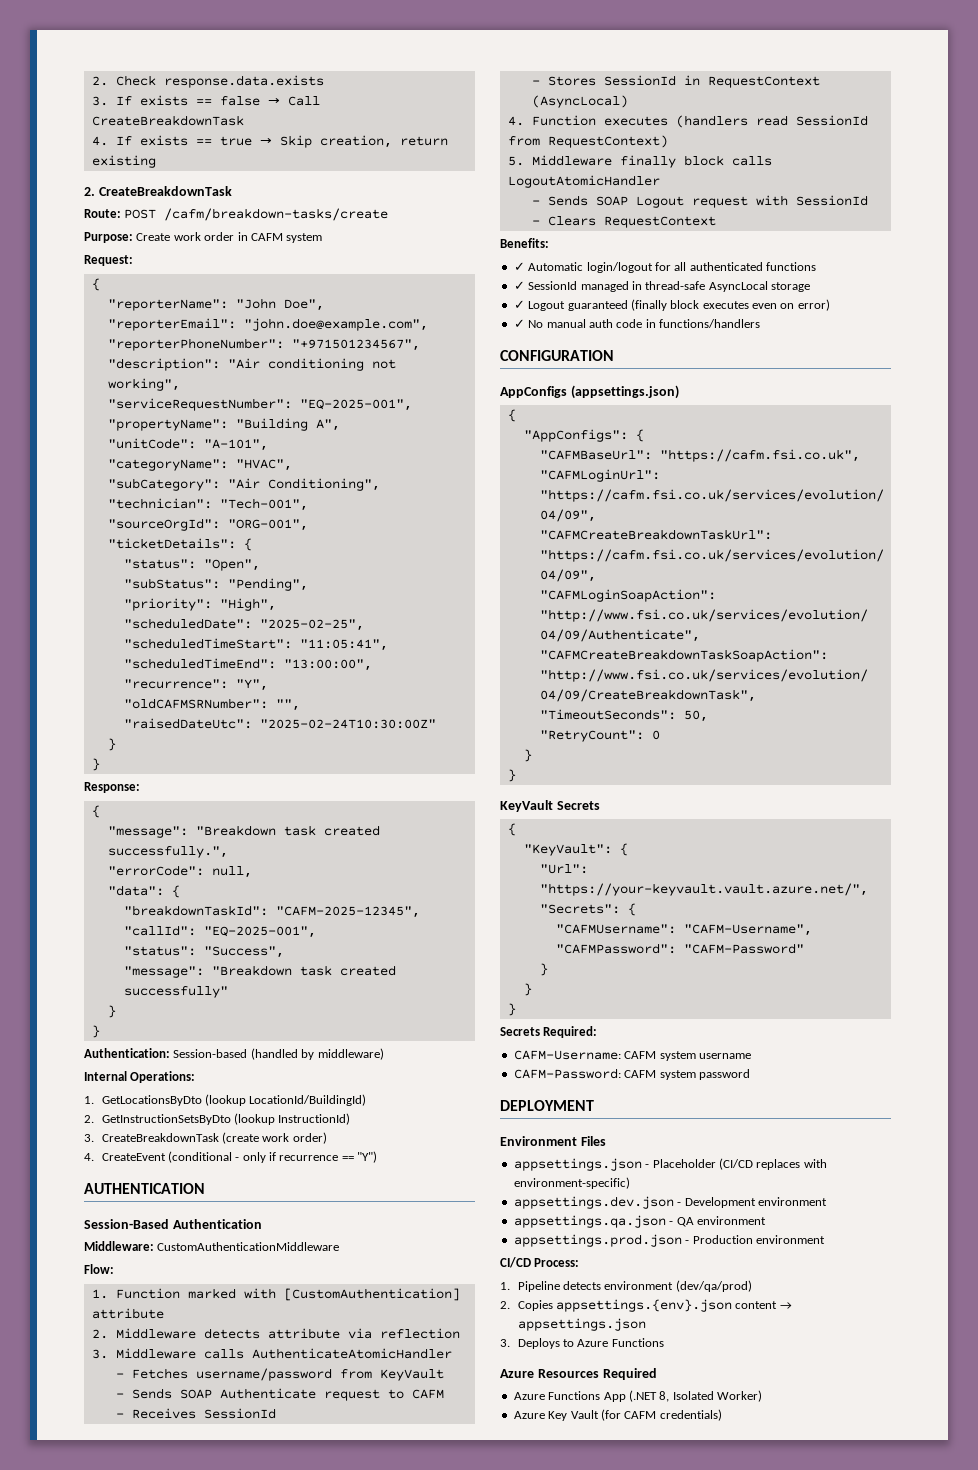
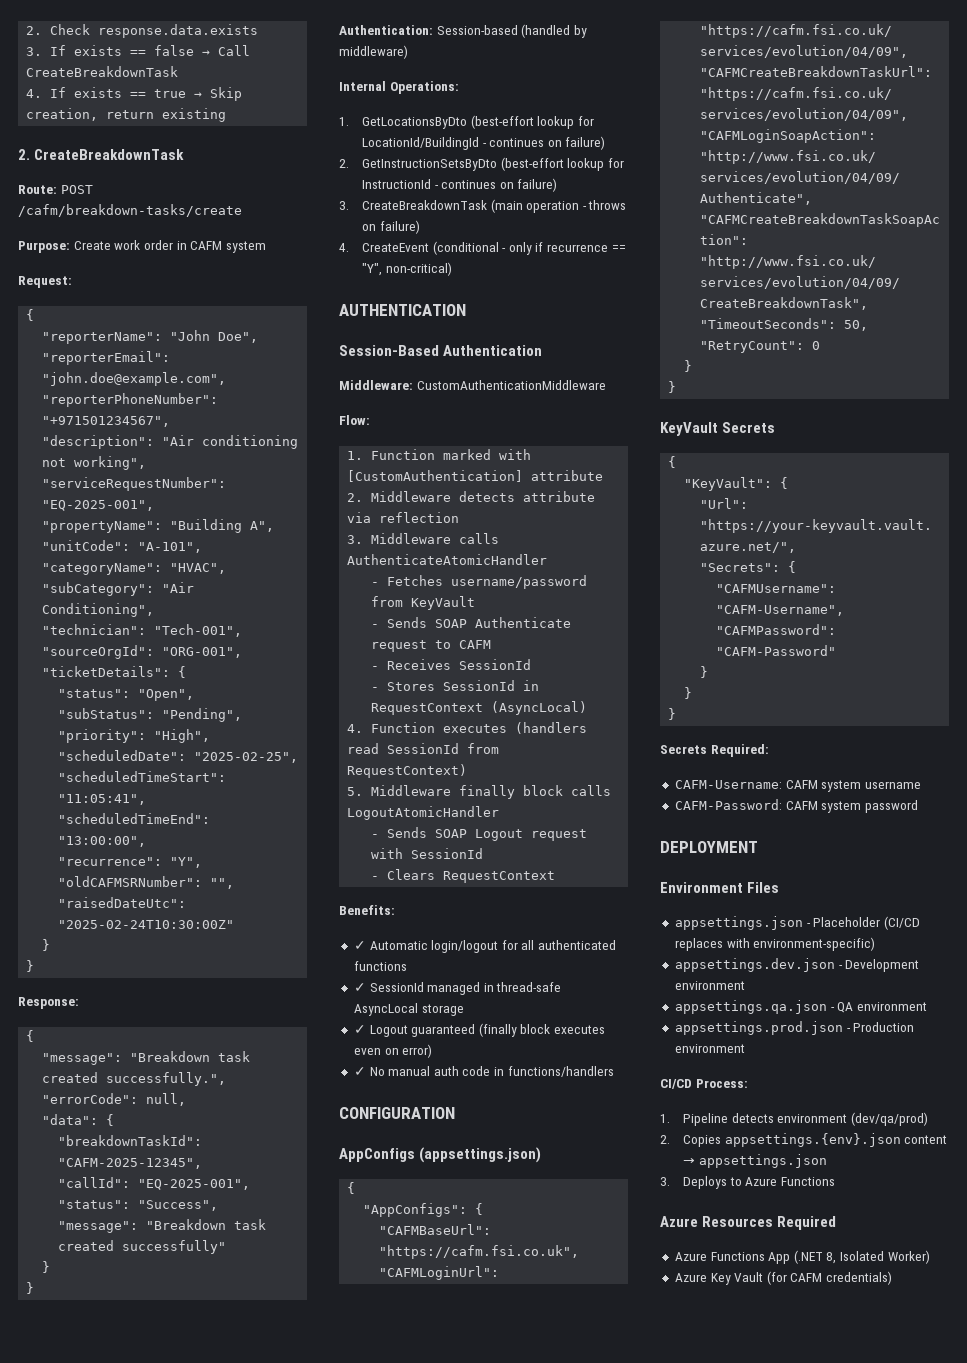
[204,1094,367,1106] [84,1113,351,1125] [84,1132,327,1144] (lookup LocationId/BuildingId) // 2. GetInstructionSetsByDto (lookup InstructionId) // 3. CreateBreakdownTask (create work order) -> [470,115,594,129] [361,136,606,150] [339,157,624,171] [361,178,558,192] [339,199,627,213] [361,220,420,234] (best-effort lookup for LocationId/BuildingId - continues on failure) // 2. GetInstructionSetsByDto (best-effort lookup for InstructionId - continues on failure) // 3. CreateBreakdownTask (main operation - throws on failure)
[357,1151,378,1163] "Y") -> [361,262,452,276] "Y", non-critical)

